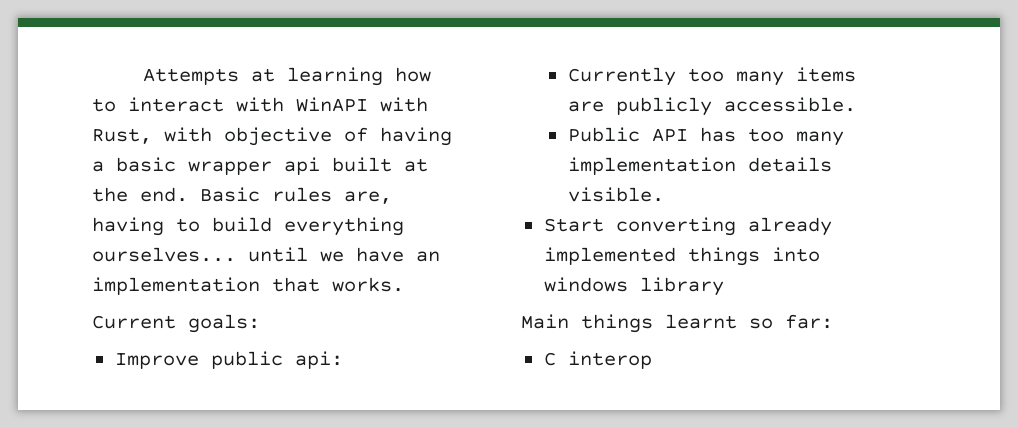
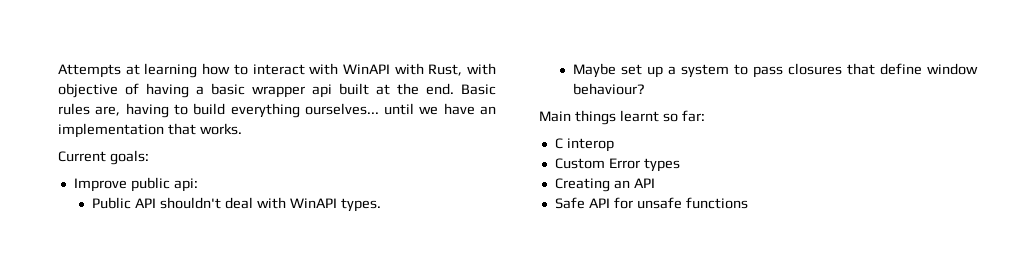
[567,67,856,86] [567,97,856,116] [567,127,844,146] [567,157,832,175] [567,187,664,202] [543,217,832,236] [543,247,820,266] [543,277,724,296] Currently too many items are publicly accessible. // Public API has too many implementation details visible. // Start converting already implemented things into windows library -> [92,197,381,212] [573,63,978,78] [573,83,646,95] Public API shouldn't deal with WinAPI types. // Maybe set up a system to pass closures that define window behaviour?
(652, 360) none -> [554,158,680,172] [554,178,655,192] [554,197,748,209] // Custom Error types // Creating an API // Safe API for unsafe functions

